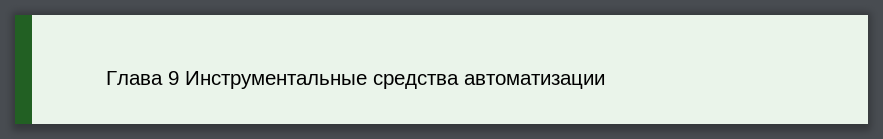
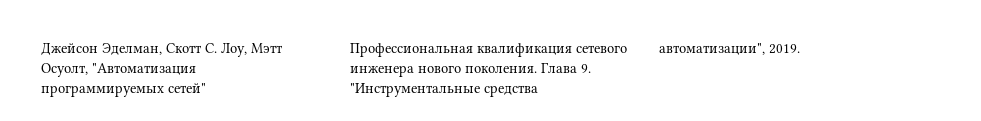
[106,71,605,89] Глава 9 Инструментальные средства автоматизации -> [41,42,283,57] [41,63,196,77] [41,83,206,97] [350,43,627,57] [350,63,591,77] [350,83,538,97] [659,43,800,55] Джейсон Эделман, Скотт С. Лоу, Мэтт Осуолт, "Автоматизация программируемых сетей" Профессиональная квалификация сетевого инженера нового поколения. Глава 9. "Инструментальные средства автоматизации", 2019.

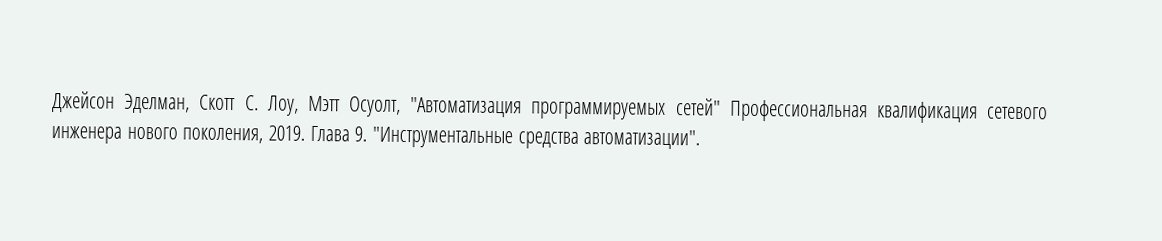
[465,66,537,73] поколения. -> [182,125,306,144] поколения, 2019.
[659,43,800,55] автоматизации", 2019. -> [583,129,701,150] автоматизации".

